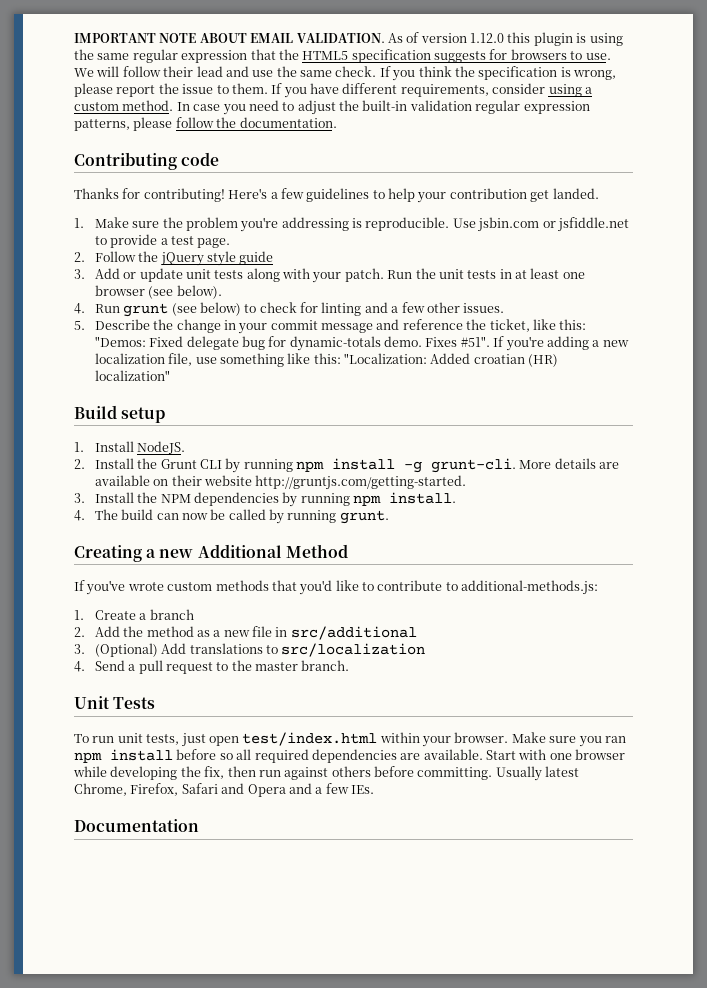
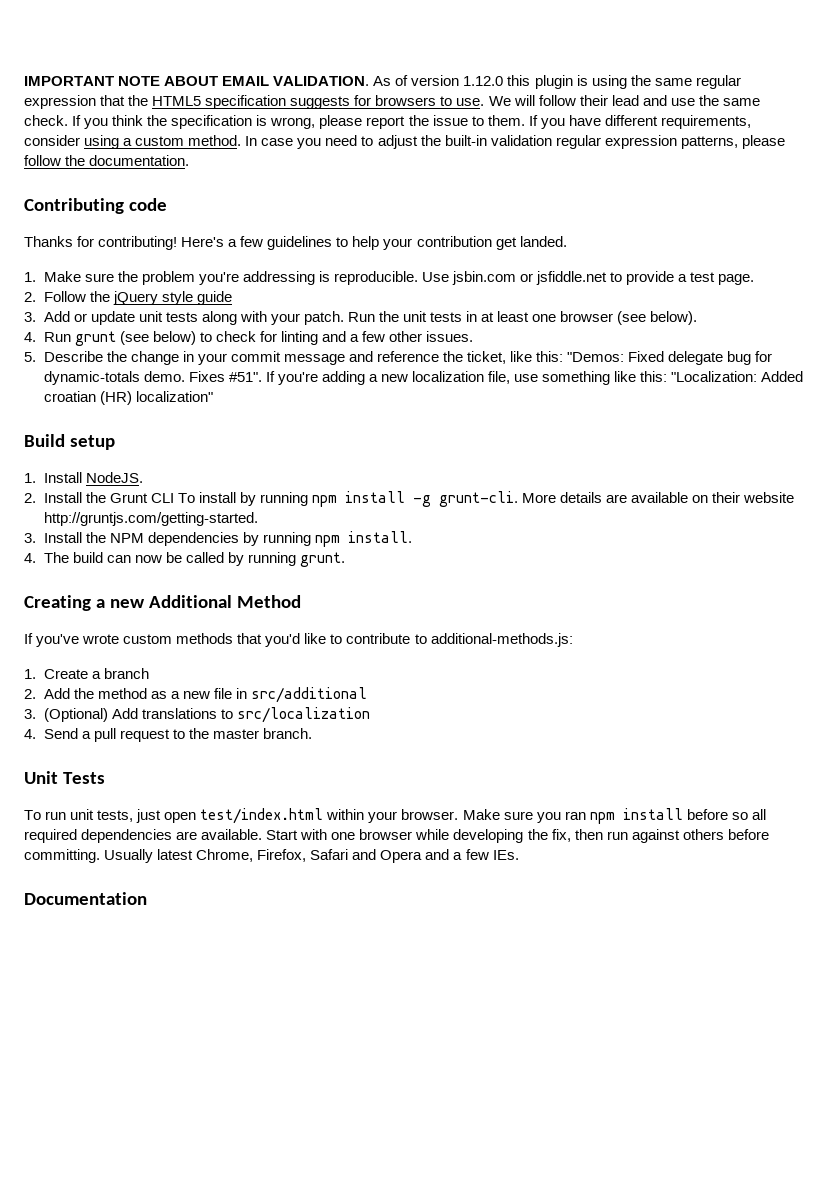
(222, 464) none -> [177,492,236,503] To install

